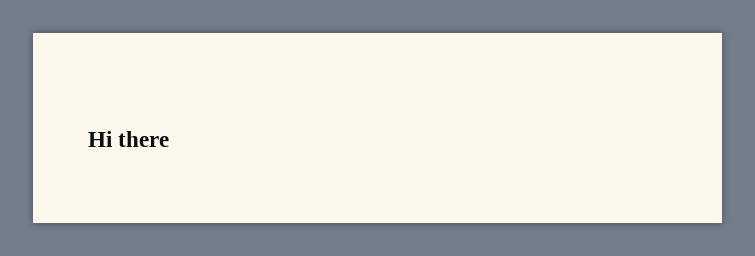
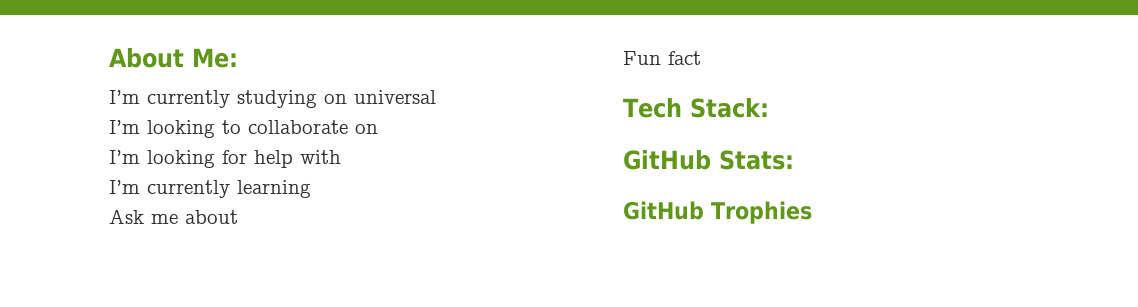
[88,131,170,147] Hi there -> [109,48,238,68] [109,90,436,108] [109,120,378,138] [109,150,341,168] [109,180,311,198] [109,209,238,224] [623,51,701,65] [623,98,769,118] [623,150,794,170] [623,201,812,224] About Me: // I’m currently studying on universal // I’m looking to collaborate on // I’m looking for help with // I’m currently learning // Ask me about // Fun fact // Tech Stack: // GitHub Stats: // GitHub Trophies

